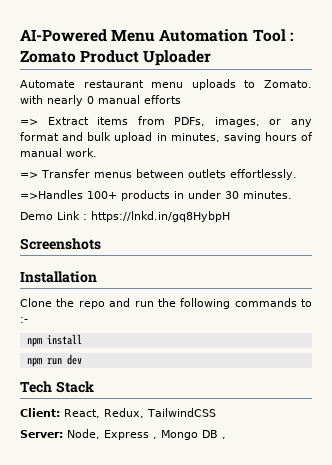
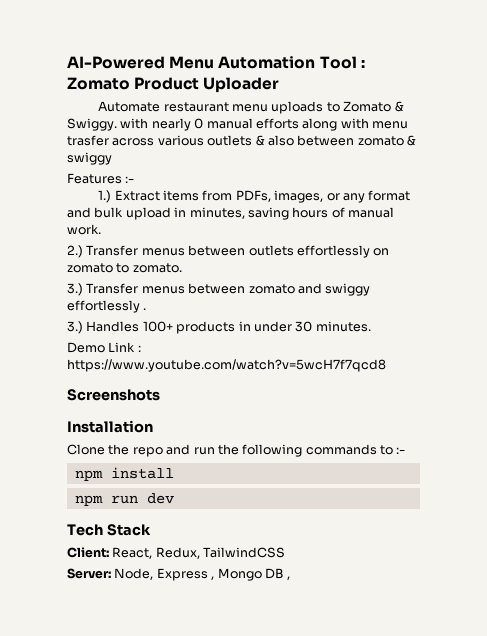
[264,80,312,88] Zomato. -> [343,101,404,112] [67,118,117,131] Zomato & Swiggy.
[20,119,38,125] // => -> [302,118,408,131] [67,135,416,146] [67,152,112,165] [67,173,135,184] [98,190,112,203] along with menu trasfer across various outlets & also between zomato & swiggy // Features :- // 1.)
[20,172,38,178] => -> [67,245,83,258] 2.)
[229,169,297,180] [20,190,83,199] effortlessly. // =>Handles -> [296,245,390,258] [67,263,182,273] [67,283,371,296] [67,300,147,313] [67,321,140,334] effortlessly on zomato to zomato. // 3.) Transfer menus between zomato and swiggy effortlessly . // 3.) Handles
[91,211,230,222] https://lnkd.in/gq8HybpH -> [67,359,386,372] https://www.youtube.com/watch?v=5wcH7f7qcd8

